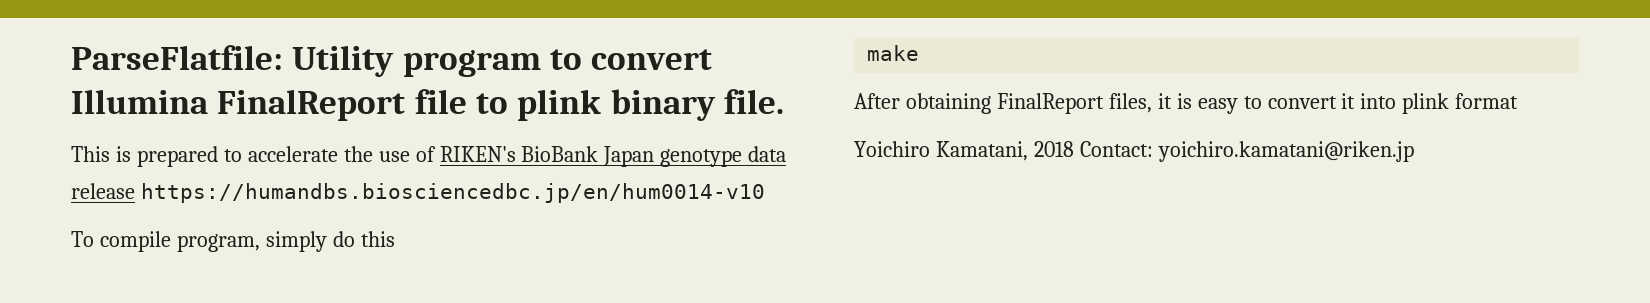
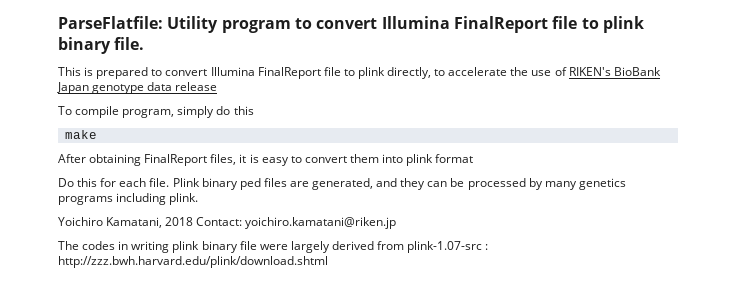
(242, 155) none -> [165,67,446,79] convert Illumina FinalReport file to plink directly, to
[140,183,765,203] https://humandbs.biosciencedbc.jp/en/hum0014-v10 -> (218, 86) none
[1341,93,1356,109] it -> [349,154,379,163] them
(1519, 101) none -> [58,178,626,190] [58,193,199,205] // Do this for each file. Plink binary ped files are generated, and they can be processed by many genetics programs including plink.
(1414, 151) none -> [58,241,489,253] [58,256,328,268] // The codes in writing plink binary file were largely derived from plink-1.07-src : http://zzz.bwh.harvard.edu/plink/download.shtml

